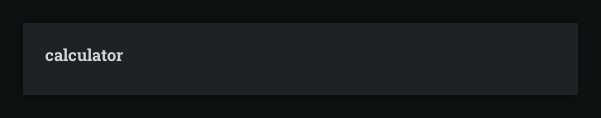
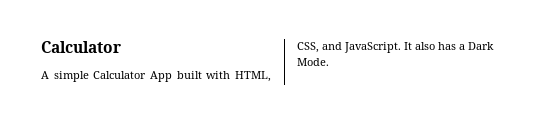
[45,48,123,62] calculator -> [41,41,121,53] [41,71,271,82] [297,42,494,53] [297,58,329,66] Calculator // A simple Calculator App built with HTML, CSS, and JavaScript. It also has a Dark Mode.

